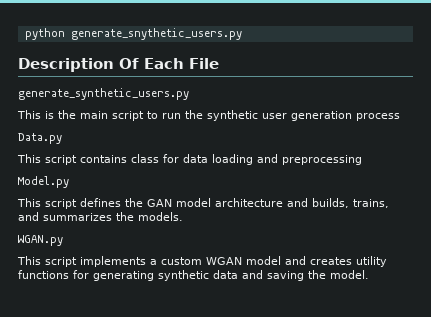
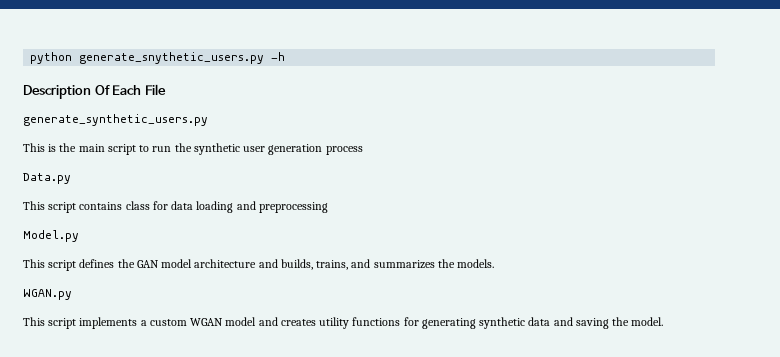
(242, 34) none -> [271,52,286,61] -h

